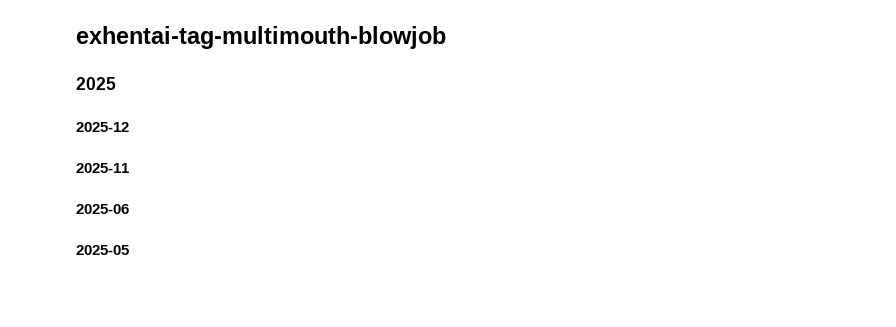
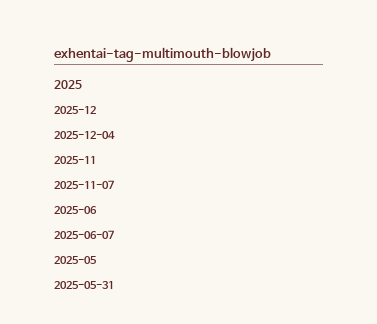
(129, 127) none -> [54,131,115,139] // 2025-12-04
(129, 168) none -> [54,180,114,189] // 2025-11-07
(129, 209) none -> [54,230,114,239] // 2025-06-07
(129, 250) none -> [54,281,114,289] // 2025-05-31

